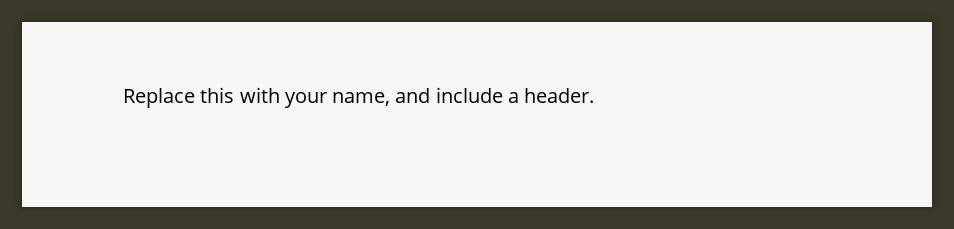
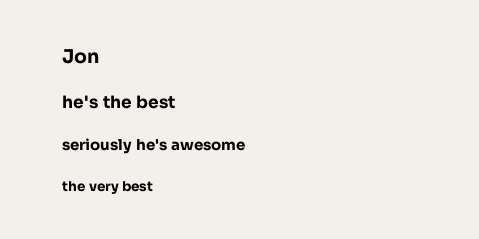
[123,87,595,108] Replace this with your name, and include a header. -> [62,49,99,64] [62,95,176,109] [62,138,246,154] [62,181,154,194] Jon // he's the best // seriously he's awesome // the very best

